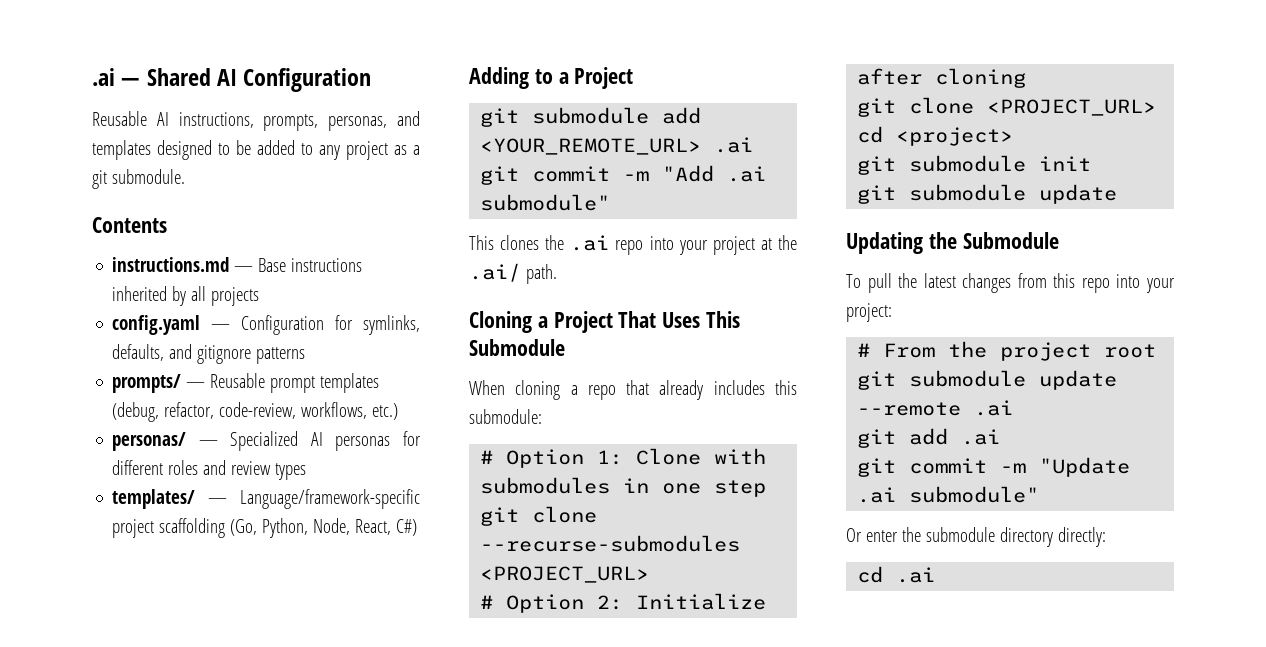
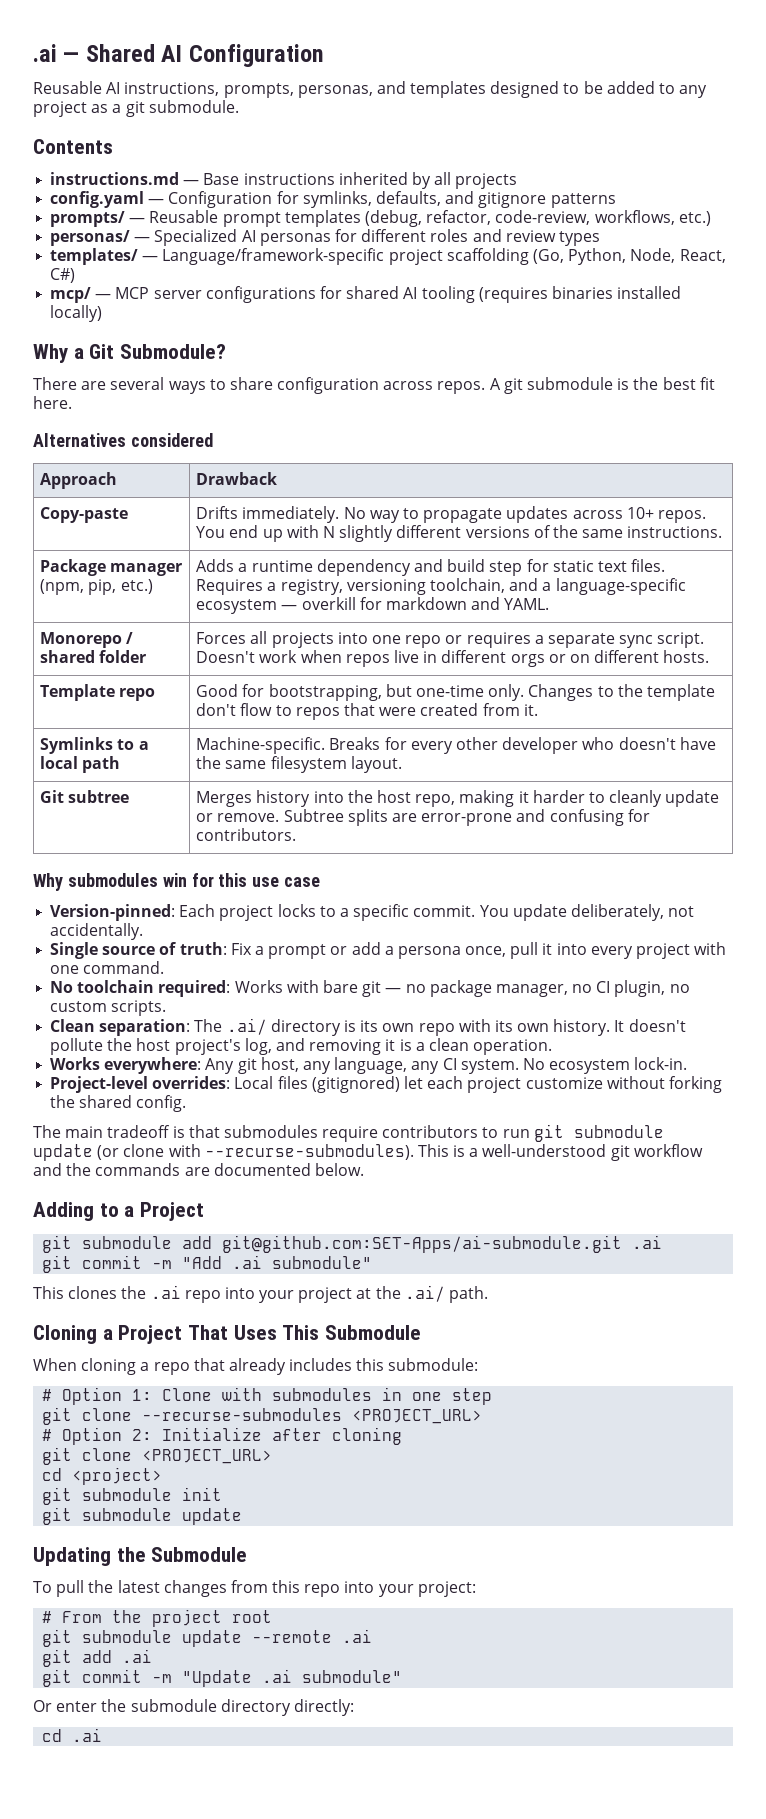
(418, 527) none -> [50,286,682,303] [50,305,103,322] [33,344,227,363] [33,377,715,394] [33,396,72,409] [33,433,213,447] [40,472,118,489] [196,472,278,485] [40,507,129,523] [196,506,706,523] [196,525,723,542] [40,559,183,576] [40,579,153,595] [196,559,666,576] [196,578,686,595] [196,597,550,614] [40,632,134,648] [40,650,147,663] [196,631,705,648] [196,650,710,667] [40,684,156,701] [196,684,715,701] [196,703,538,720] [40,737,149,754] [40,756,121,773] [196,737,716,754] [196,756,402,773] [40,790,130,803] [196,790,720,807] [196,809,650,826] [196,828,297,841] [33,873,321,891] [50,904,695,921] [50,923,144,940] [50,942,727,959] [50,961,165,974] [50,980,690,997] [50,1000,167,1016] [50,1018,686,1036] [50,1038,553,1055] [50,1057,688,1074] [50,1076,722,1093] [50,1095,187,1112] [33,1124,664,1142] [33,1144,703,1161] [33,1163,364,1176] // mcp/ — MCP server configurations for shared AI tooling (requires binaries installed locally) // Why a Git Submodule? // There are several ways to share configuration across repos. A git submodule is the best fit here. // Alternatives considered // Approach | Drawback // Copy-paste | Drifts immediately. No way to propagate updates across 10+ repos. You end up with N slightly different versions of the same instructions. // Package manager (npm, pip, etc.) | Adds a runtime dependency and build step for static text files. Requires a registry, versioning toolchain, and a language-specific ecosystem — overkill for markdown and YAML. // Monorepo / shared folder | Forces all projects into one repo or requires a separate sync script. Doesn't work when repos live in different orgs or on different hosts. // Template repo | Good for bootstrapping, but one-time only. Changes to the template don't flow to repos that were created from it. // Symlinks to a local path | Machine-specific. Breaks for every other developer who doesn't have the same filesystem layout. // Git subtree | Merges history into the host repo, making it harder to cleanly update or remove. Subtree splits are error-prone and confusing for contributors. // Why submodules win for this use case // Version-pinned: Each project locks to a specific commit. You update deliberately, not accidentally. // Single source of truth: Fix a prompt or add a persona once, pull it into every project with one command. // No toolchain required: Works with bare git — no package manager, no CI plugin, no custom scripts. // Clean separation: The .ai/ directory is its own repo with its own history. It doesn't pollute the host project's log, and removing it is a clean operation. // Works everywhere: Any git host, any language, any CI system. No ecosystem lock-in. // Project-level overrides: Local files (gitignored) let each project customize without forking the shared config. // The main tradeoff is that submodules require contributors to run git submodule update (or clone with --recurse-submodules). This is a well-understood git workflow and the commands are documented below.
[480,138,702,155] <YOUR_REMOTE_URL> -> [222,1235,623,1253] git@github.com:SET-Apps/ai-submodule.git

